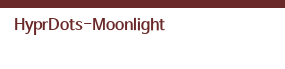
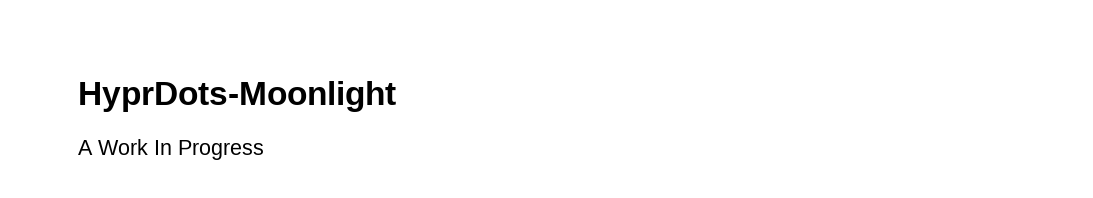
(165, 26) none -> [78,139,264,160] // A Work In Progress

